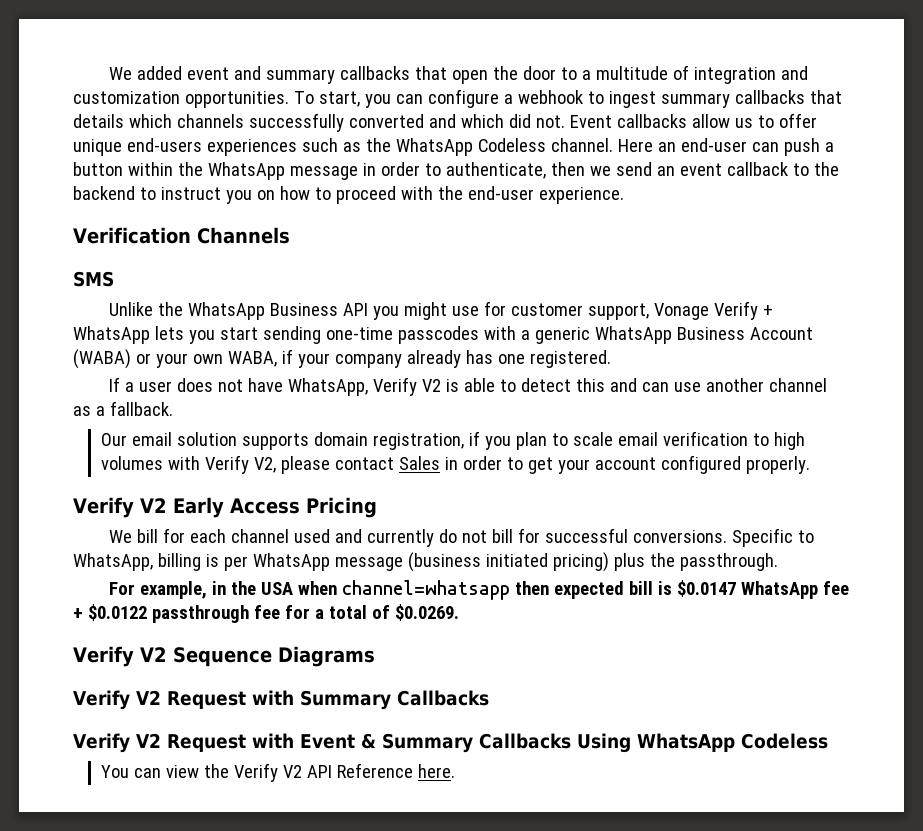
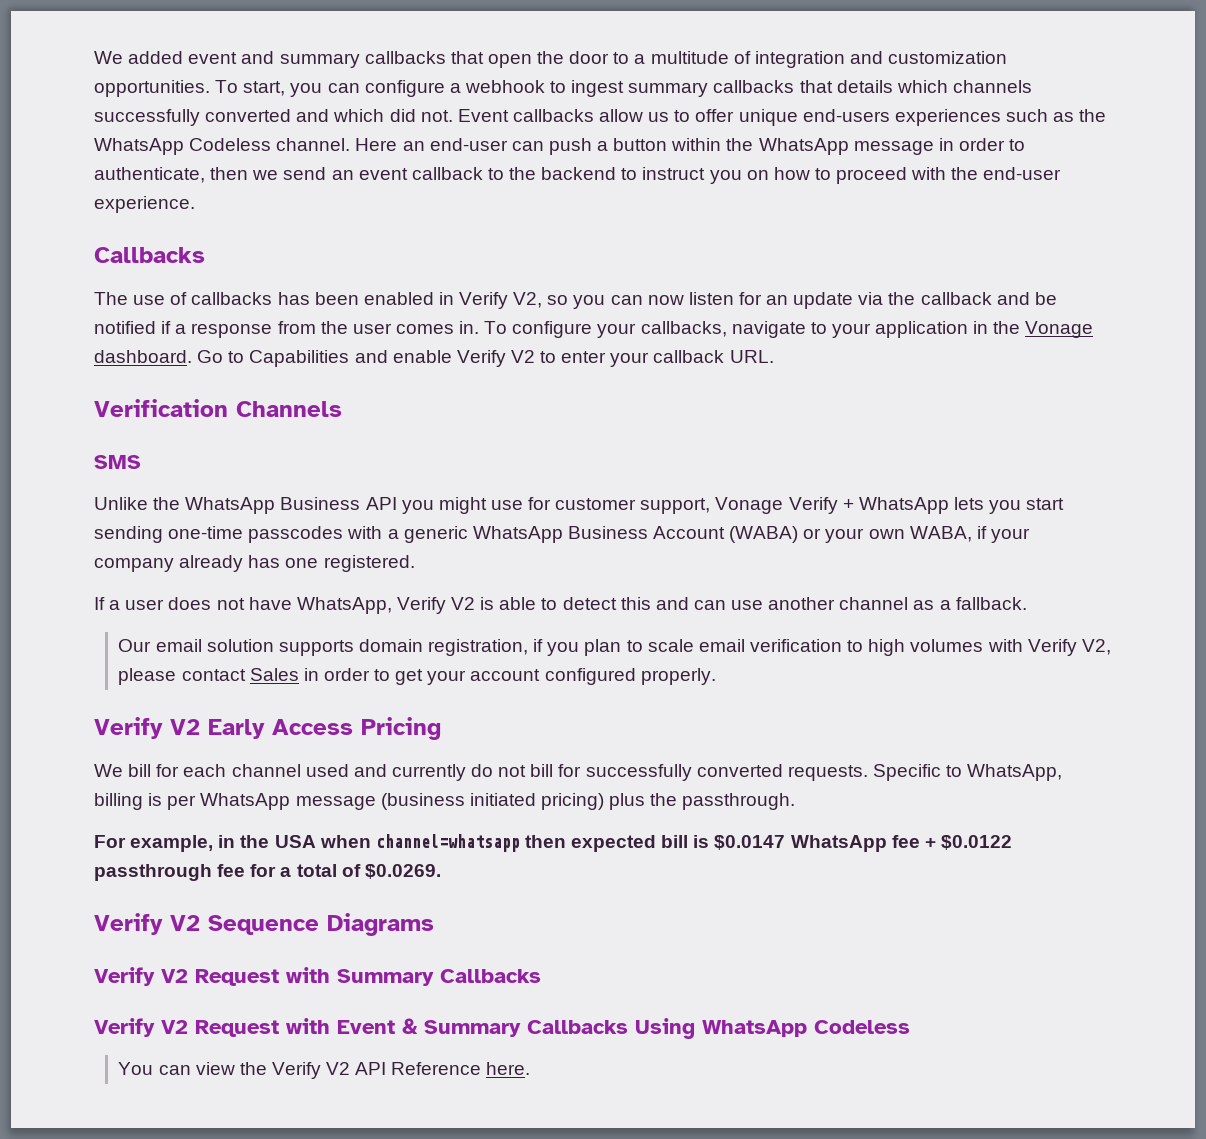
(624, 195) none -> [94,247,205,263] [94,292,1057,309] [94,321,1094,338] [94,350,774,367] // Callbacks // The use of callbacks has been enabled in Verify V2, so you can now listen for an update via the callback and be notified if a response from the user comes in. To configure your callbacks, navigate to your application in the Vonage dashboard. Go to Capabilities and enable Verify V2 to enter your callback URL.
[545,528,728,543] successful conversions. -> [585,764,868,781] successfully converted requests.

